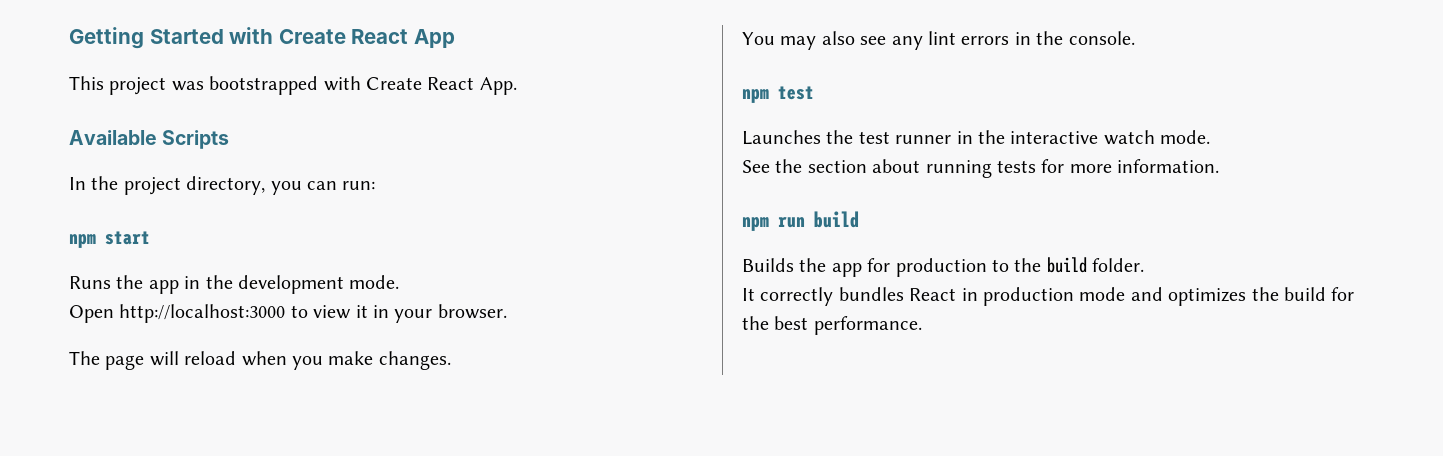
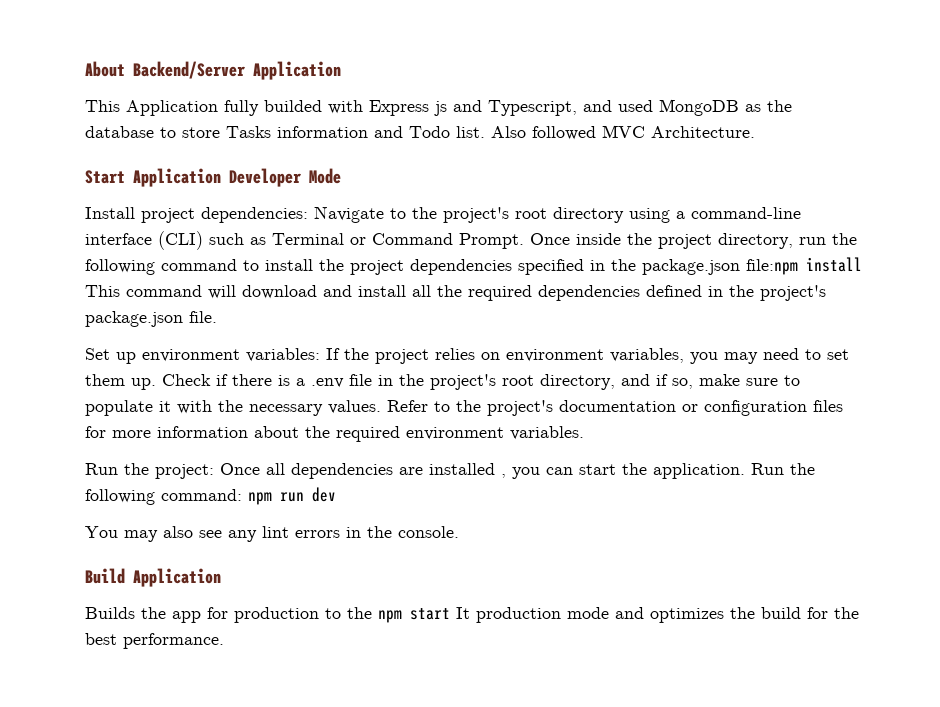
[69,27,455,49] [69,76,517,95] [69,130,230,149] [69,176,376,195] [69,231,150,248] [69,275,400,294] [69,304,507,323] [69,351,451,370] Getting Started with Create React App // This project was bootstrapped with Create React App. // Available Scripts // In the project directory, you can run: // npm start // Runs the app in the development mode. // Open http://localhost:3000 to view it in your browser. // The page will reload when you make changes. -> [85,61,341,80] [85,99,792,116] [85,125,755,140] [85,168,341,187] [85,206,801,223] [85,231,857,250] [85,257,862,275] [85,285,826,301] [85,311,217,327] [85,348,849,364] [85,374,800,390] [85,400,843,416] [85,426,584,442] [85,463,815,479] [85,487,336,505] About Backend/Server Application // This Application fully builded with Express js and Typescript, and used MongoDB as the database to store Tasks information and Todo list. Also followed MVC Architecture. // Start Application Developer Mode // Install project dependencies: Navigate to the project's root directory using a command-line interface (CLI) such as Terminal or Command Prompt. Once inside the project directory, run the following command to install the project dependencies specified in the package.json file:npm install This command will download and install all the required dependencies defined in the project's package.json file. // Set up environment variables: If the project relies on environment variables, you may need to set them up. Check if there is a .env file in the project's root directory, and if so, make sure to populate it with the necessary values. Refer to the project's documentation or configuration files for more information about the required environment variables. // Run the project: Once all dependencies are installed , you can start the application. Run the following command: npm run dev
[742,86,814,103] [742,130,1211,145] [742,159,1220,178] [742,211,859,231] npm test // Launches the test runner in the interactive watch mode. // See the section about running tests for more information. // npm run build -> [85,568,221,587] Build Application
[1046,257,1145,273] [742,287,978,306] build folder. // It correctly bundles React in -> [378,607,470,623] npm start It

